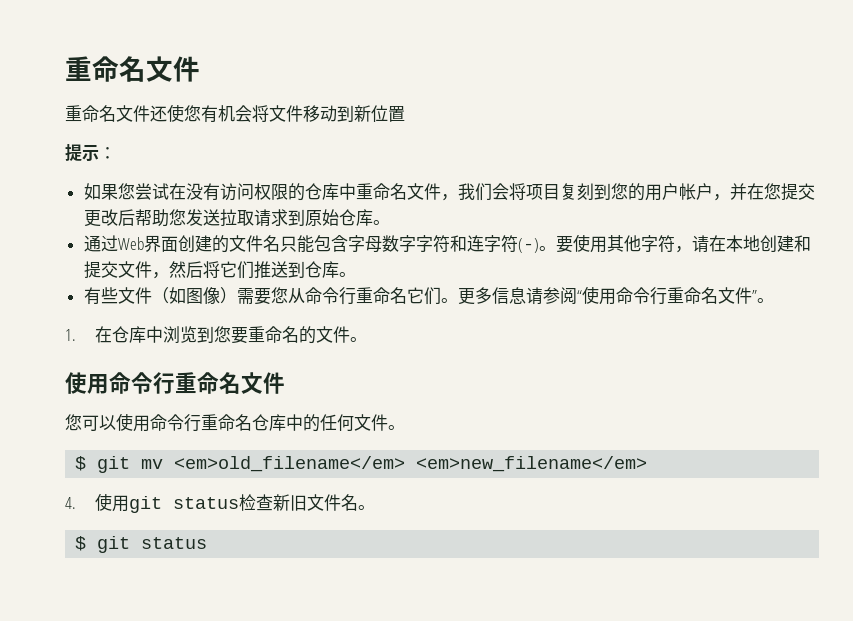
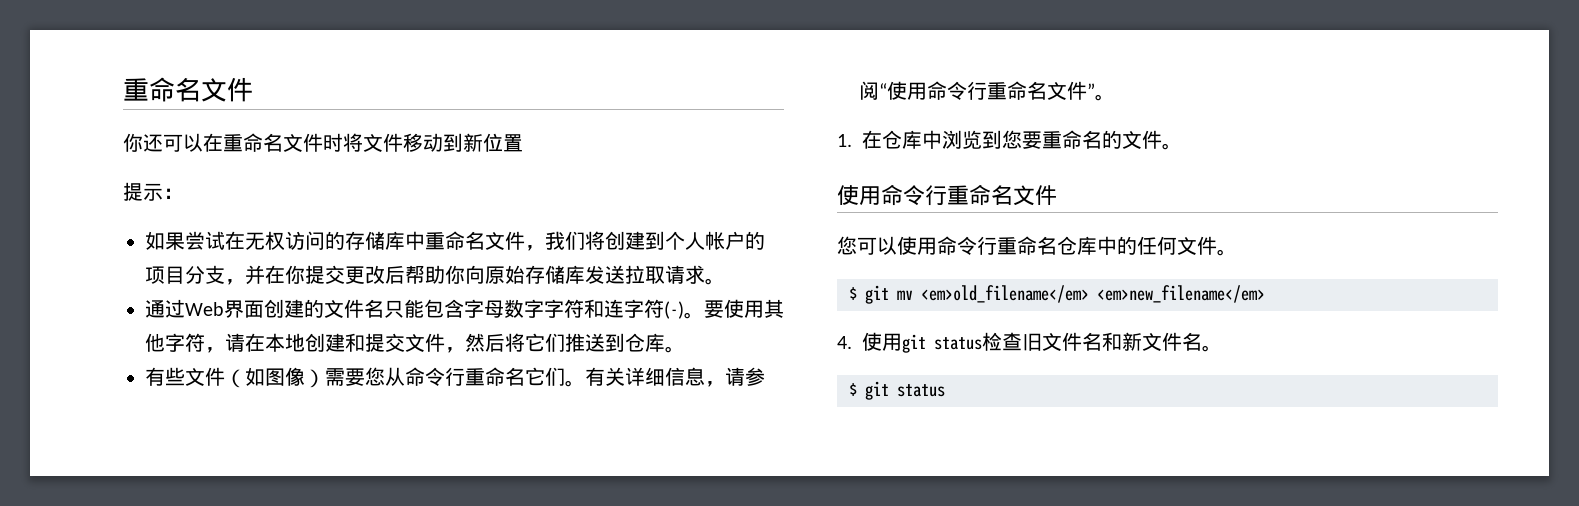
[65,56,200,82] [65,104,252,123] 重命名文件 // 重命名文件还使您有机会 -> [123,77,253,102] [123,133,343,152] 重命名文件 // 你还可以在重命名文件时
[117,183,322,201] 您尝试在没有访问权限的仓 -> [185,231,385,250] 尝试在无权访问的存储
[491,183,815,201] [83,209,186,227] 会将项目复刻到您的用户帐户，并在您提交更改后帮助您 -> [585,231,765,250] [145,265,585,285] 将创建到个人帐户的项目分支，并在你提交更改后帮助你向原始存储库
[287,209,373,226] 到原始仓库 -> (705, 274) none
[457,287,526,305] 更多信息 -> [585,367,725,387] 有关详细信息，
[273,494,308,511] 新旧 -> [1022,332,1142,351] 旧文件名和新

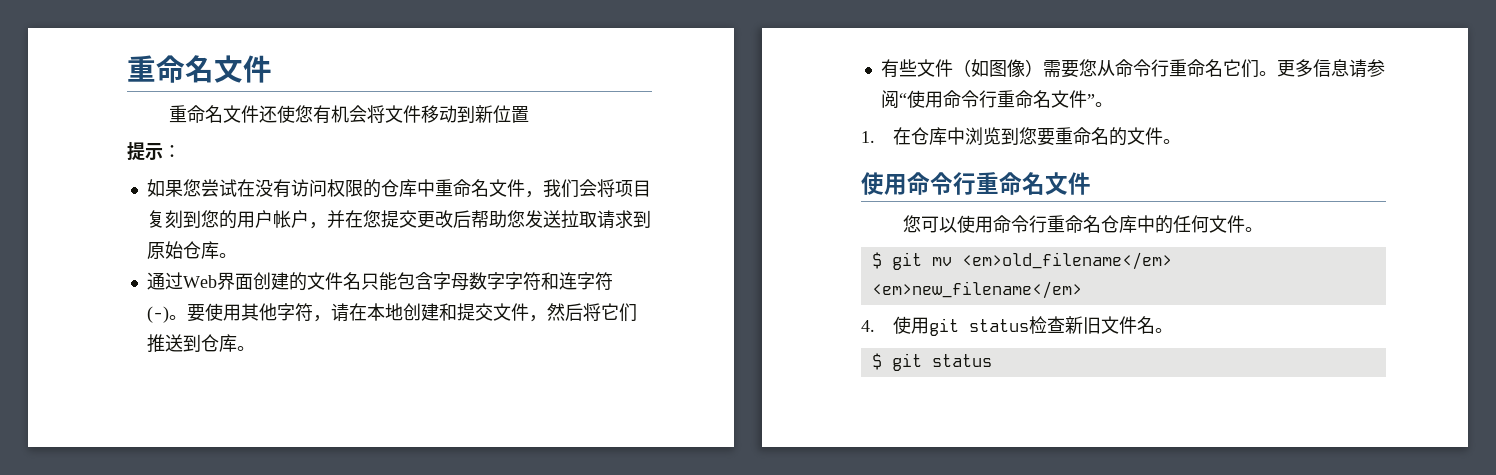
[123,77,253,102] [123,133,343,152] 重命名文件 // 你还可以在重命名文件时 -> [127,55,272,83] [169,105,368,124] 重命名文件 // 重命名文件还使您有机会
[185,231,385,250] 尝试在无权访问的存储 -> [182,179,399,198] 您尝试在没有访问权限的仓
[585,231,765,250] [145,265,585,285] 将创建到个人帐户的项目分支，并在你提交更改后帮助你向原始存储库 -> [578,179,651,197] [146,210,525,229] 会将项目复刻到您的用户帐户，并在您提交更改后帮助您
(705, 274) none -> [632,210,651,228] [146,241,219,259] 到原始仓库
[585,367,725,387] 有关详细信息， -> [1276,59,1349,77] 更多信息
(1022, 341) none -> [1064,316,1083,334] 新
[1102,332,1202,351] 和新文件名 -> (1155, 325) none

